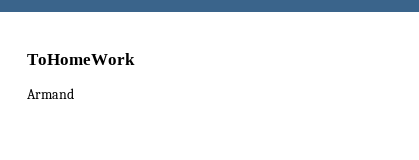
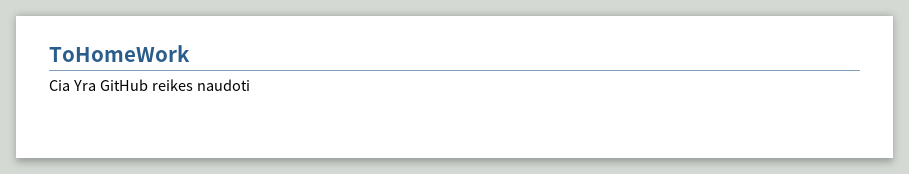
[27,88,74,99] Armand -> [49,79,250,91] Cia Yra GitHub reikes naudoti

